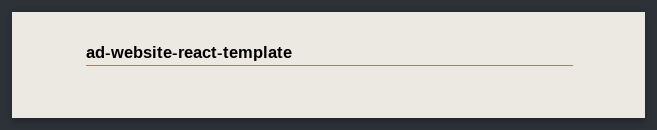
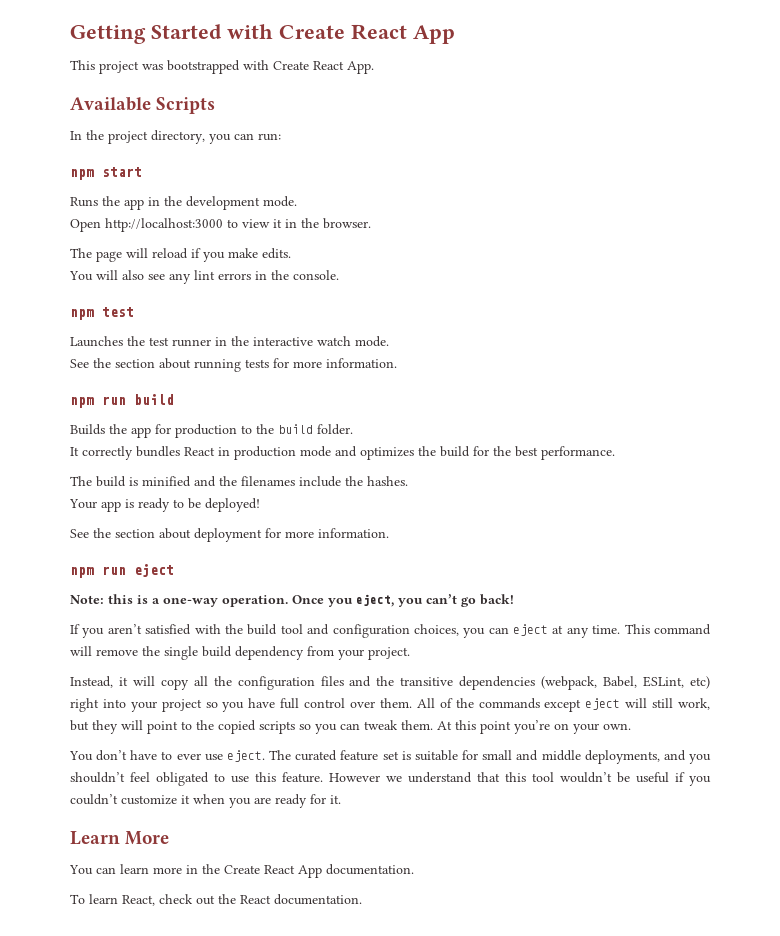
[86,46,292,61] ad-website-react-template -> [70,24,455,44] [70,60,374,74] [70,97,216,114] [70,130,281,144] [70,167,142,180] [70,196,297,210] [70,218,371,232] [70,248,291,262] [69,270,339,284] [70,307,134,320] [70,336,389,347] [70,358,397,372] [70,394,174,408] [70,424,353,438] [70,446,615,460] [70,476,408,487] [69,498,260,512] [70,528,389,542] [70,564,174,578] [70,594,514,607] [70,624,712,638] [70,646,410,660] [70,676,710,690] [70,698,711,712] [70,720,631,734] [69,750,711,764] [70,772,711,786] [70,794,341,808] [70,831,170,845] [69,864,414,878] [70,894,362,906] Getting Started with Create React App // This project was bootstrapped with Create React App. // Available Scripts // In the project directory, you can run: // npm start // Runs the app in the development mode. // Open http://localhost:3000 to view it in the browser. // The page will reload if you make edits. // You will also see any lint errors in the console. // npm test // Launches the test runner in the interactive watch mode. // See the section about running tests for more information. // npm run build // Builds the app for production to the build folder. // It correctly bundles React in production mode and optimizes the build for the best performance. // The build is minified and the filenames include the hashes. // Your app is ready to be deployed! // See the section about deployment for more information. // npm run eject // Note: this is a one-way operation. Once you eject, you can’t go back! // If you aren’t satisfied with the build tool and configuration choices, you can eject at any time. This command will remove the single build dependency from your project. // Instead, it will copy all the configuration files and the transitive dependencies (webpack, Babel, ESLint, etc) right into your project so you have full control over them. All of the commands except eject will still work, but they will point to the copied scripts so you can tweak them. At this point you’re on your own. // You don’t have to ever use eject. The curated feature set is suitable for small and middle deployments, and you shouldn’t feel obligated to use this feature. However we understand that this tool wouldn’t be useful if you couldn’t customize it when you are ready for it. // Learn More // You can learn more in the Create React App documentation. // To learn React, check out the React documentation.

